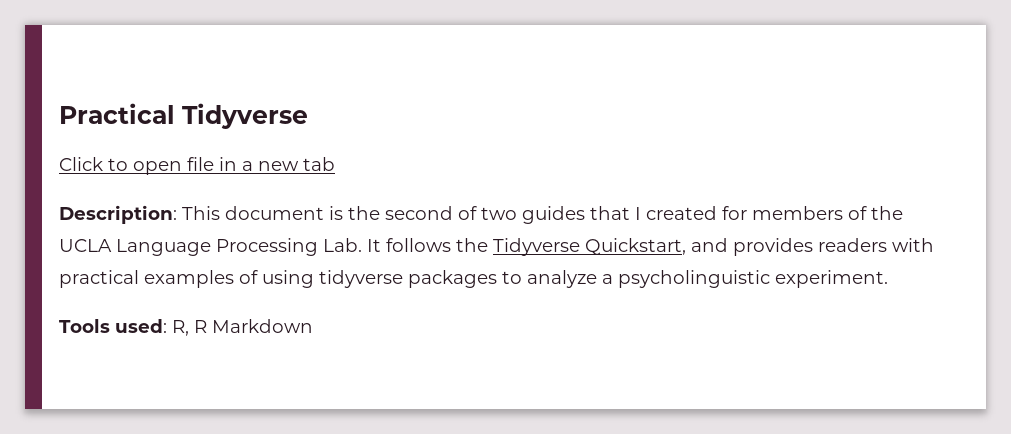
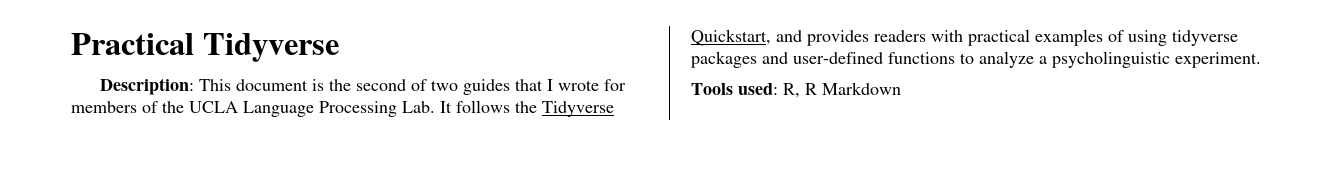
[59,157,335,175] // Click to open file in a new tab -> (339, 47) none
[646,206,717,220] created -> [558,80,600,91] wrote
(497, 279) none -> [762,52,955,64] and user-defined functions

